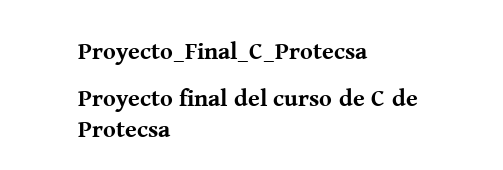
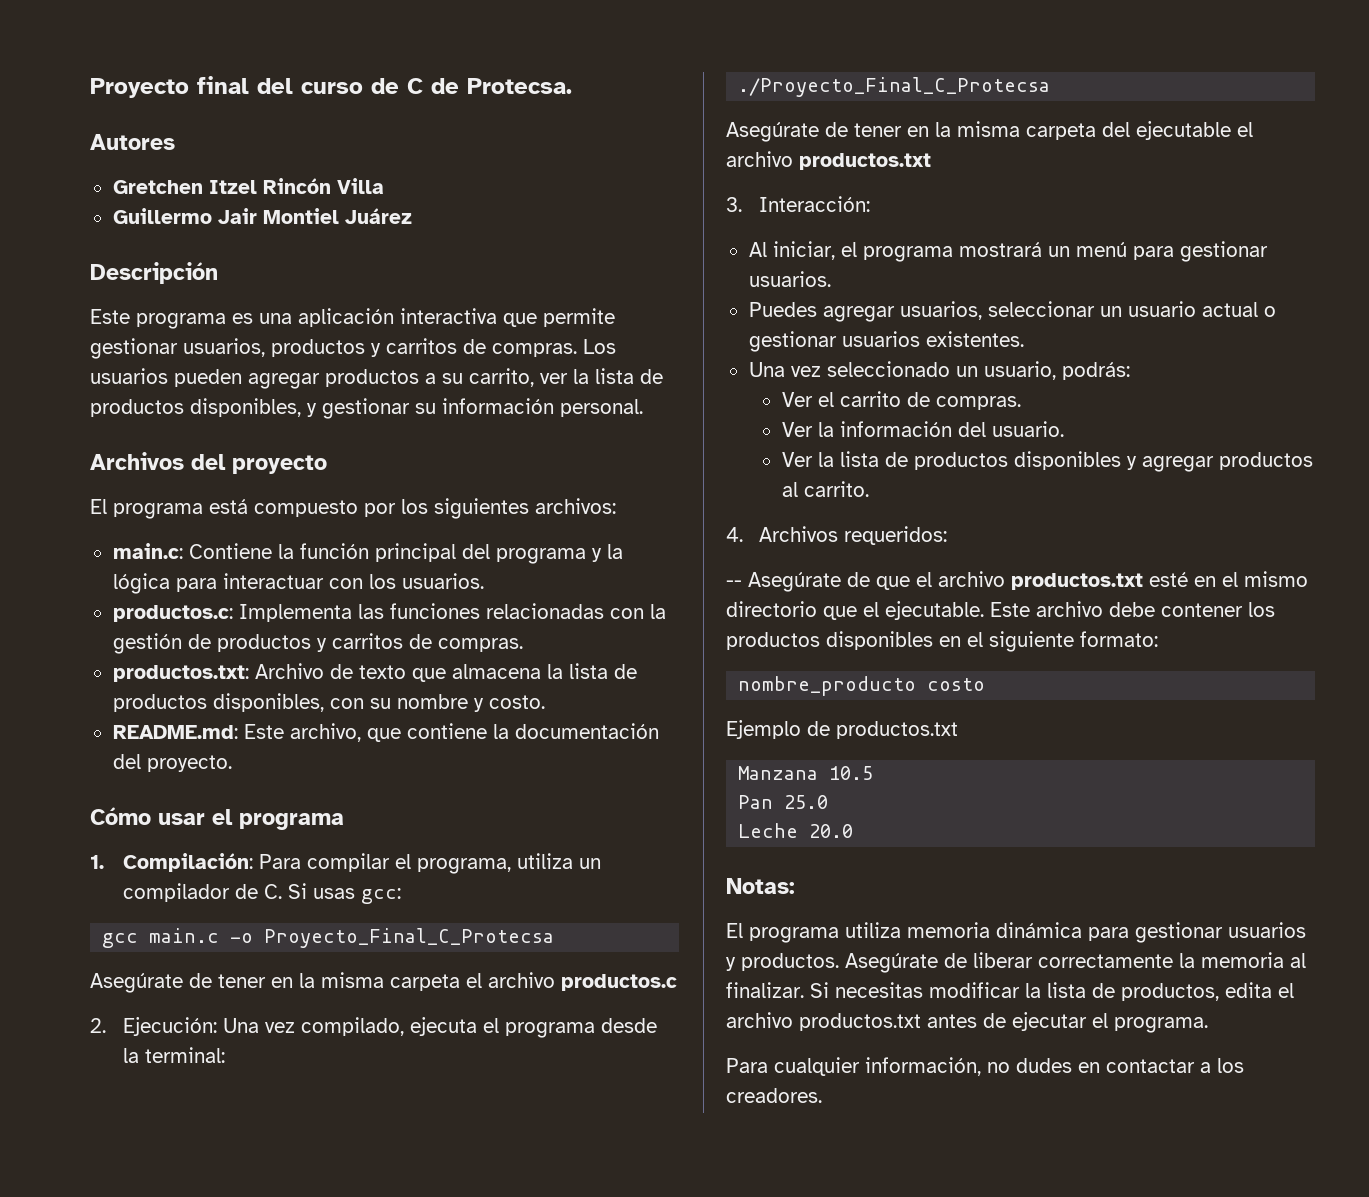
[78,41,368,65] Proyecto_Final_C_Protecsa // -> (90, 88) none
[78,122,171,137] Protecsa -> [467,78,572,94] [90,134,175,150] [112,178,384,194] [112,208,412,224] [90,262,218,284] [90,308,615,329] [90,338,616,359] [90,368,663,389] [90,398,643,419] [90,452,327,474] [90,498,616,519] [112,543,623,564] [112,573,484,594] [112,603,666,622] [112,633,523,654] [112,663,637,682] [112,693,545,712] [112,723,659,742] [112,754,232,772] [90,807,344,830] [90,853,602,874] [123,883,402,904] [102,928,555,948] [90,972,677,993] [90,1017,658,1038] [123,1047,226,1063] [738,77,1051,97] [726,121,1253,142] [726,151,931,170] [726,196,871,212] [748,241,1268,262] [748,271,831,287] [748,301,1276,322] [748,331,1024,352] [748,361,1130,380] [781,391,1021,410] [781,421,1064,437] [781,451,1313,472] [781,481,869,497] [726,526,948,545] [726,571,1308,592] [726,601,1275,620] [726,631,1158,652] [738,676,986,696] [726,720,958,739] [738,766,874,780] [738,795,829,809] [738,823,854,838] [726,878,795,894] [726,922,1306,943] [726,952,1306,973] [726,982,1294,1001] [726,1012,1208,1033] [726,1057,1244,1076] [726,1088,822,1103] Protecsa. // Autores // Gretchen Itzel Rincón Villa // Guillermo Jair Montiel Juárez // Descripción // Este programa es una aplicación interactiva que permite gestionar usuarios, productos y carritos de compras. Los usuarios pueden agregar productos a su carrito, ver la lista de productos disponibles, y gestionar su información personal. // Archivos del proyecto // El programa está compuesto por los siguientes archivos: // main.c: Contiene la función principal del programa y la lógica para interactuar con los usuarios. // productos.c: Implementa las funciones relacionadas con la gestión de productos y carritos de compras. // productos.txt: Archivo de texto que almacena la lista de productos disponibles, con su nombre y costo. // README.md: Este archivo, que contiene la documentación del proyecto. // Cómo usar el programa // 1. Compilación: Para compilar el programa, utiliza un compilador de C. Si usas gcc: // gcc main.c -o Proyecto_Final_C_Protecsa // Asegúrate de tener en la misma carpeta el archivo productos.c // 2. Ejecución: Una vez compilado, ejecuta el programa desde la terminal: // ./Proyecto_Final_C_Protecsa // Asegúrate de tener en la misma carpeta del ejecutable el archivo productos.txt // 3. Interacción: // Al iniciar, el programa mostrará un menú para gestionar usuarios. // Puedes agregar usuarios, seleccionar un usuario actual o gestionar usuarios existentes. // Una vez seleccionado un usuario, podrás: // Ver el carrito de compras. // Ver la información del usuario. // Ver la lista de productos disponibles y agregar productos al carrito. // 4. Archivos requeridos: // -- Asegúrate de que el archivo productos.txt esté en el mismo directorio que el ejecutable. Este archivo debe contener los productos disponibles en el siguiente formato: // nombre_producto costo // Ejemplo de productos.txt // Manzana 10.5 // Pan 25.0 // Leche 20.0 // Notas: // El programa utiliza memoria dinámica para gestionar usuarios y productos. Asegúrate de liberar correctamente la memoria al finalizar. Si necesitas modificar la lista de productos, edita el archivo productos.txt antes de ejecutar el programa. // Para cualquier información, no dudes en contactar a los creadores.

